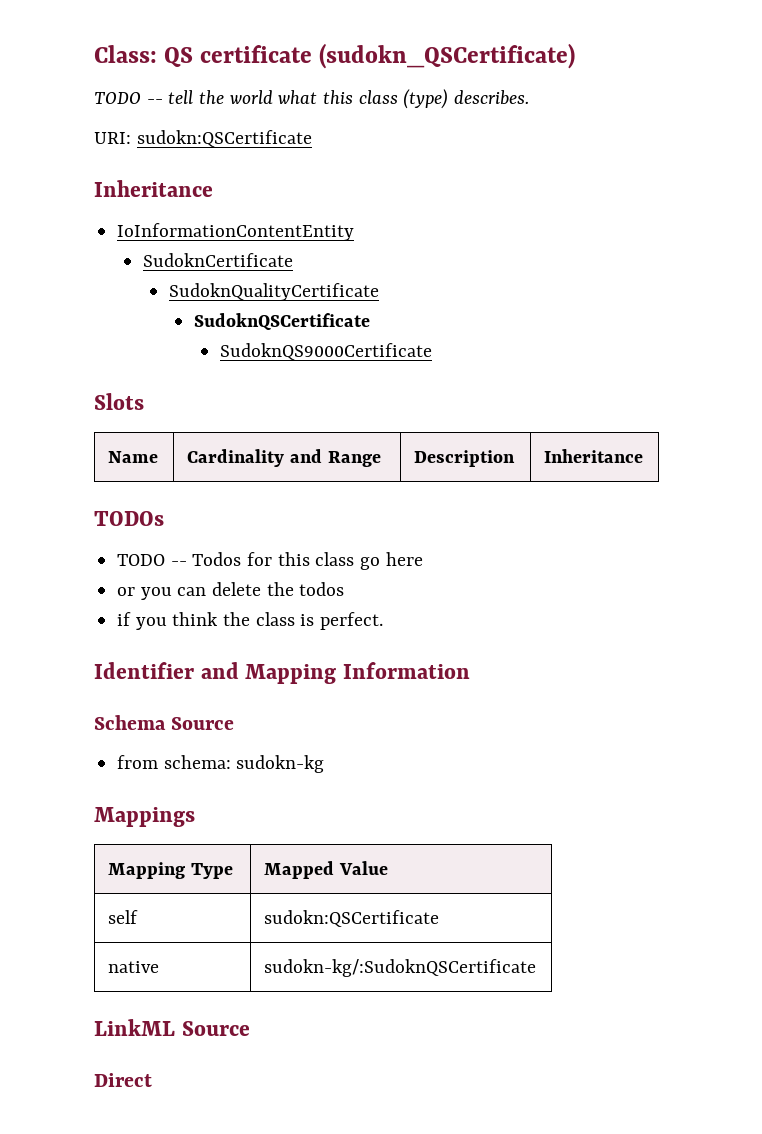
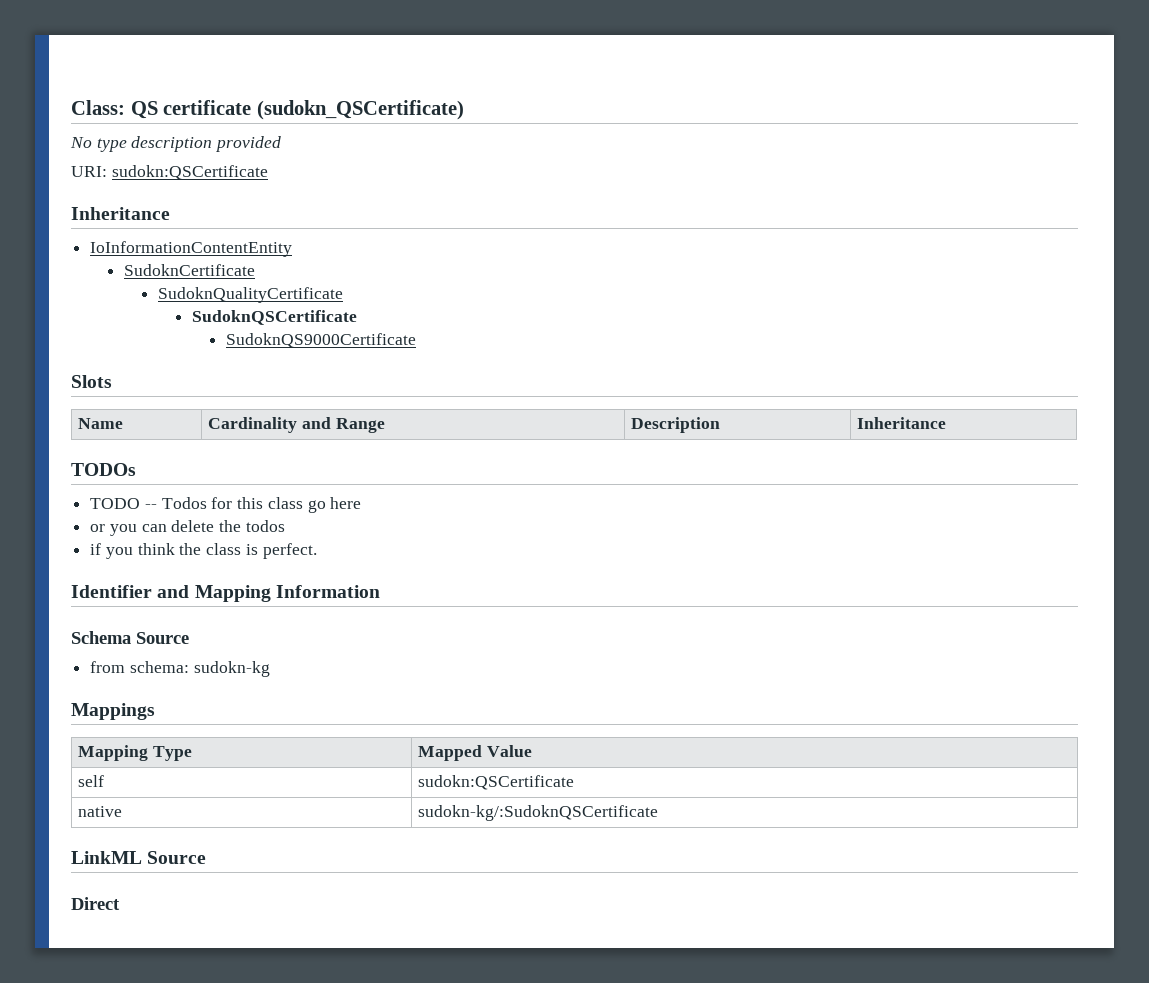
[94,89,530,109] TODO -- tell the world what this class (type) describes. -> [70,136,282,152] No type description provided

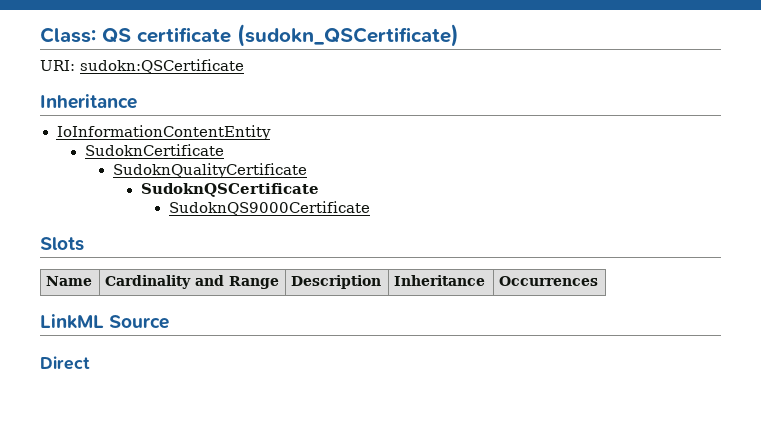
[70,136,282,152] // No type description provided -> (459, 35) none
[71,463,136,476] [90,497,362,513] [90,520,285,536] [90,543,317,559] [71,585,380,602] [71,631,189,644] [90,661,270,677] [71,703,155,720] [78,745,192,761] [418,745,532,761] [78,775,105,787] [418,775,575,790] [78,806,123,817] [418,805,659,821] // TODOs // TODO -- Todos for this class go here // or you can delete the todos // if you think the class is perfect. // Identifier and Mapping Information // Schema Source // from schema: sudokn-kg // Mappings // Mapping Type | Mapped Value // self | sudokn:QSCertificate // native | sudokn-kg/:SudoknQSCertificate -> [499,276,599,286] | Occurrences

